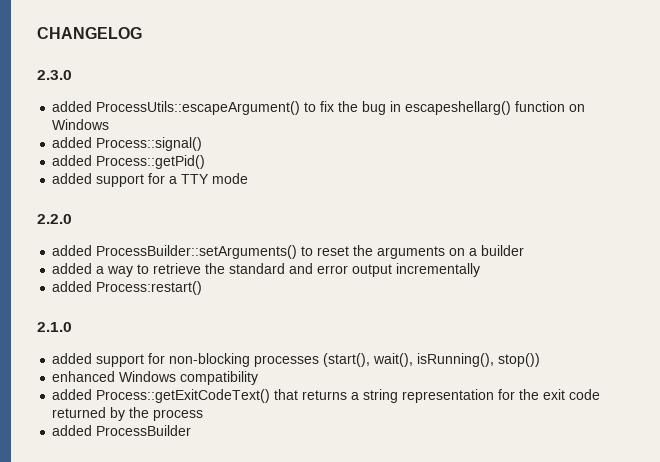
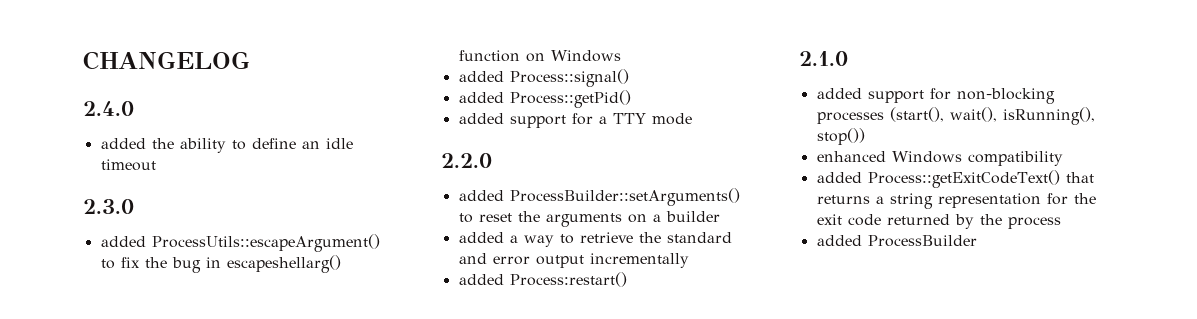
(142, 33) none -> [83,101,134,116] [100,138,353,153] [100,159,156,171] // 2.4.0 // added the ability to define an idle timeout

